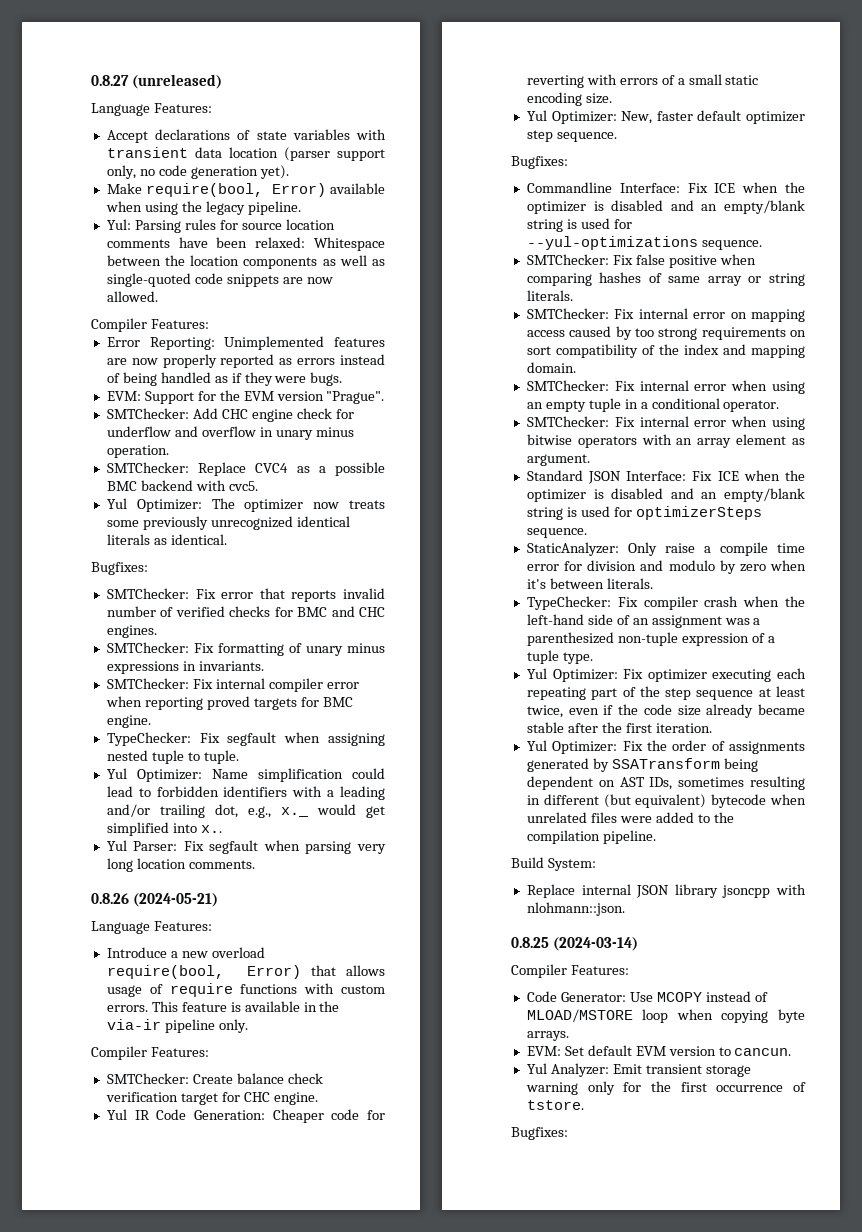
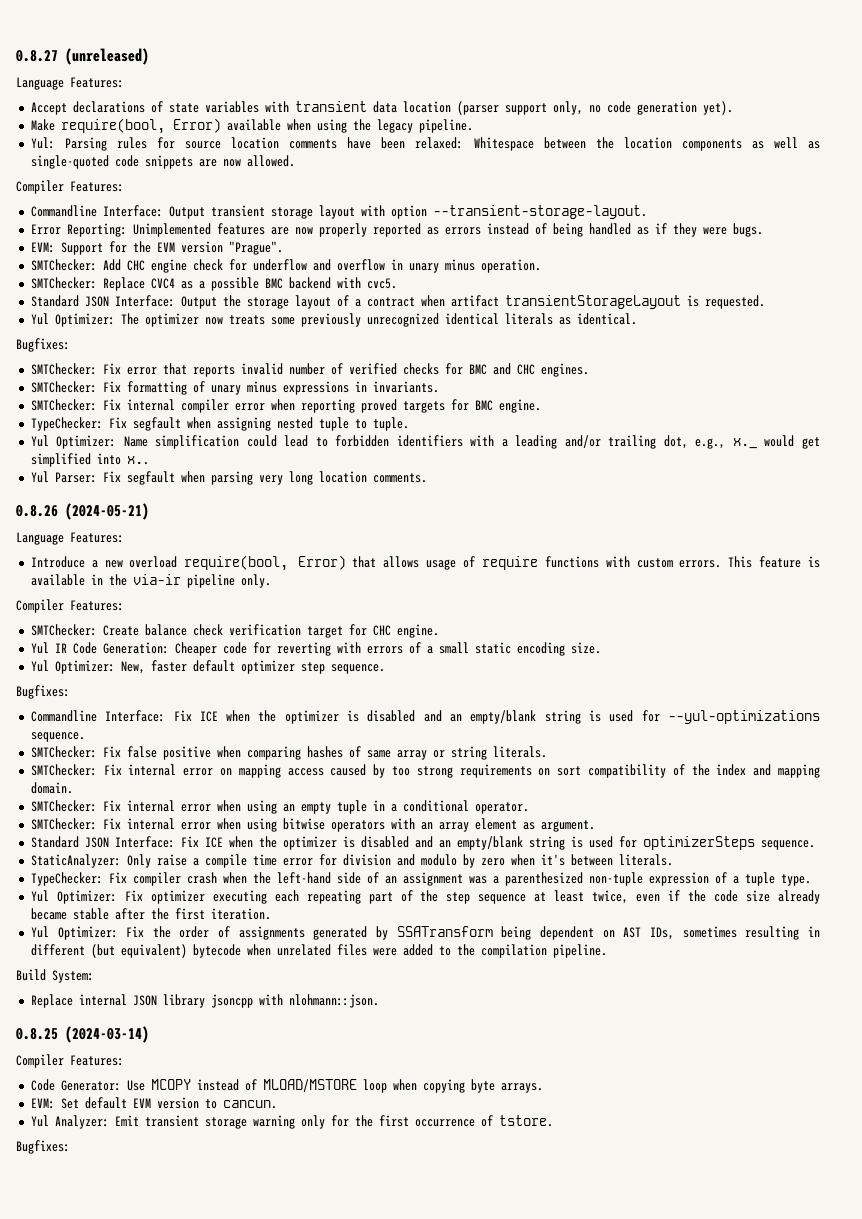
(209, 324) none -> [30,205,647,219] // Commandline Interface: Output transient storage layout with option --transient-storage-layout.
(258, 486) none -> [30,295,765,309] // Standard JSON Interface: Output the storage layout of a contract when artifact transientStorageLayout is requested.

